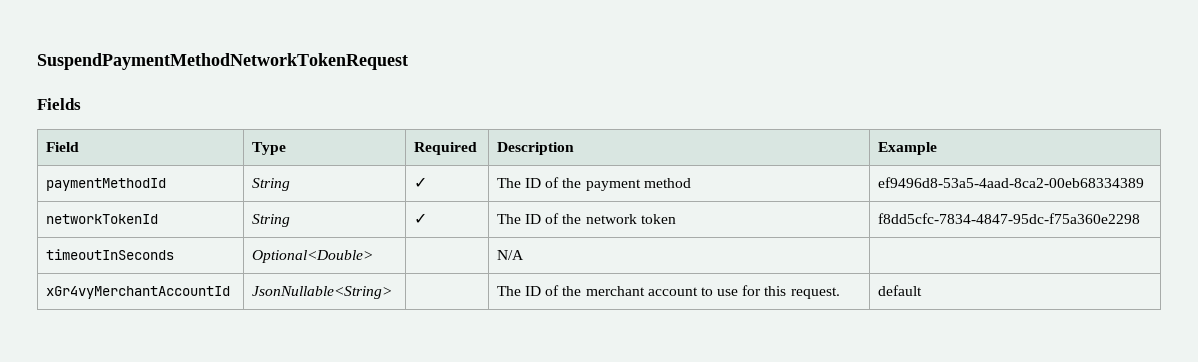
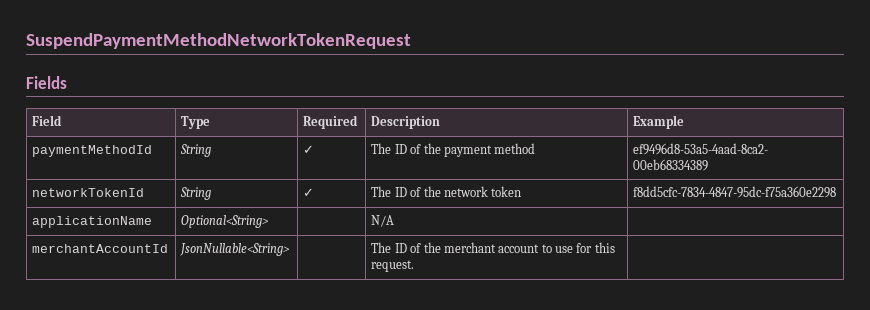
[45,249,174,260] [251,250,373,263] timeoutInSeconds | Optional<Double> -> [32,216,153,228] [181,215,270,228] applicationName | Optional<String>
[45,286,230,299] xGr4vyMerchantAccountId -> [32,244,169,253] merchantAccountId
[877,285,922,296] default -> (415, 266) none

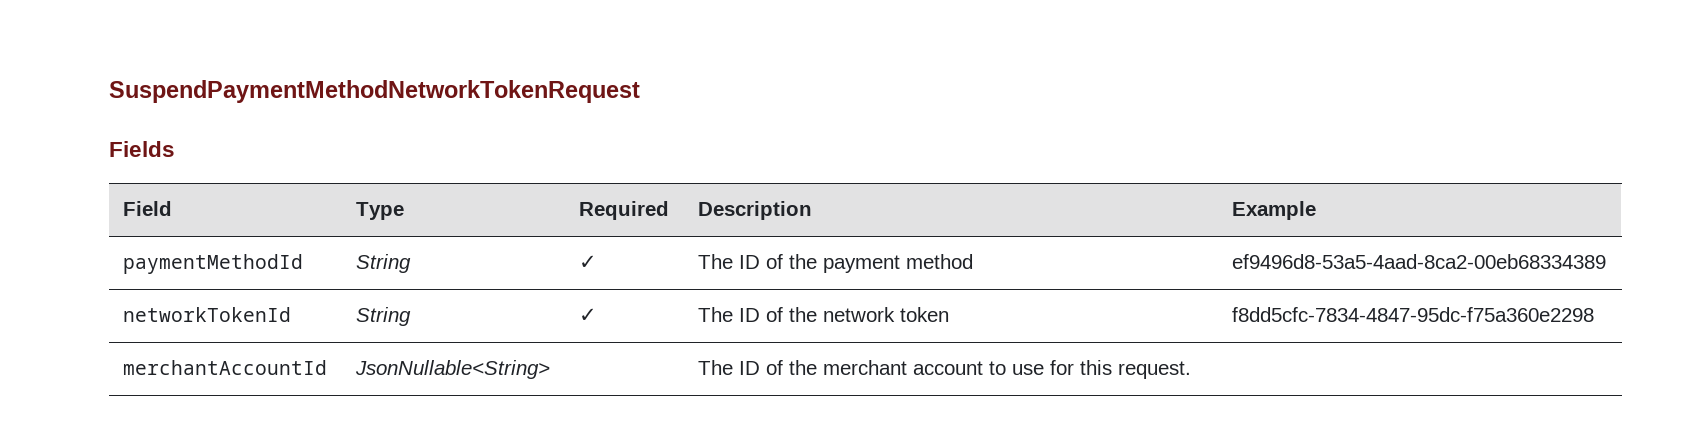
[32,216,153,228] [181,215,270,228] [371,215,395,227] // applicationName | Optional<String> | | N/A | -> (1595, 314) none

